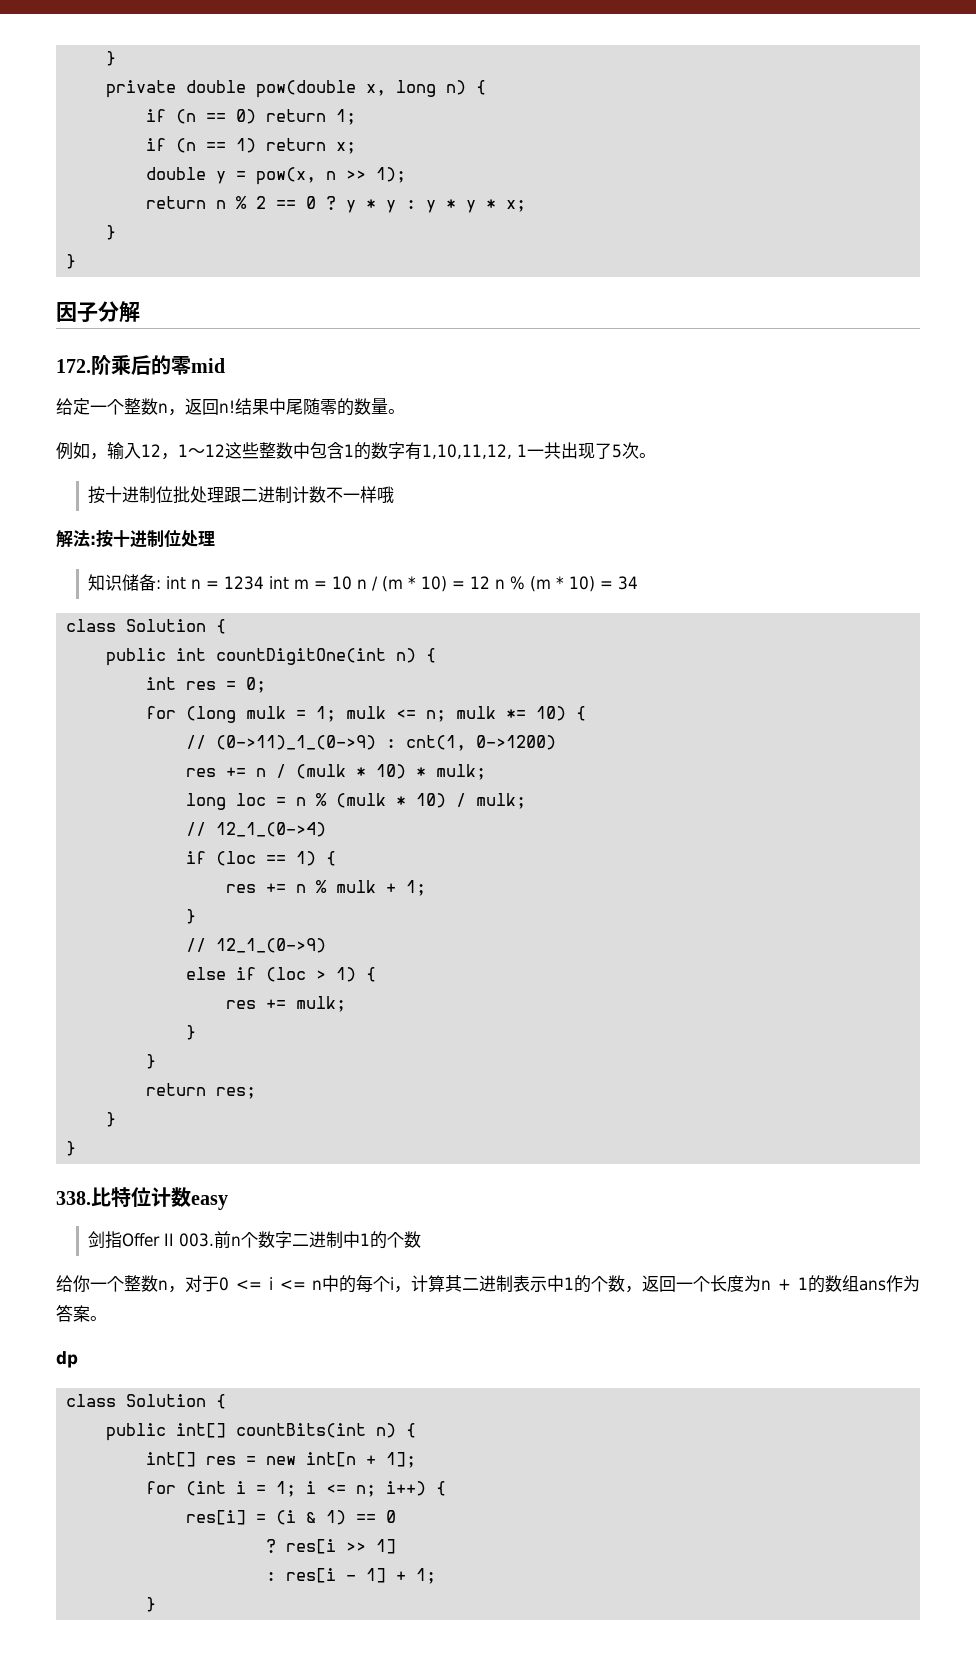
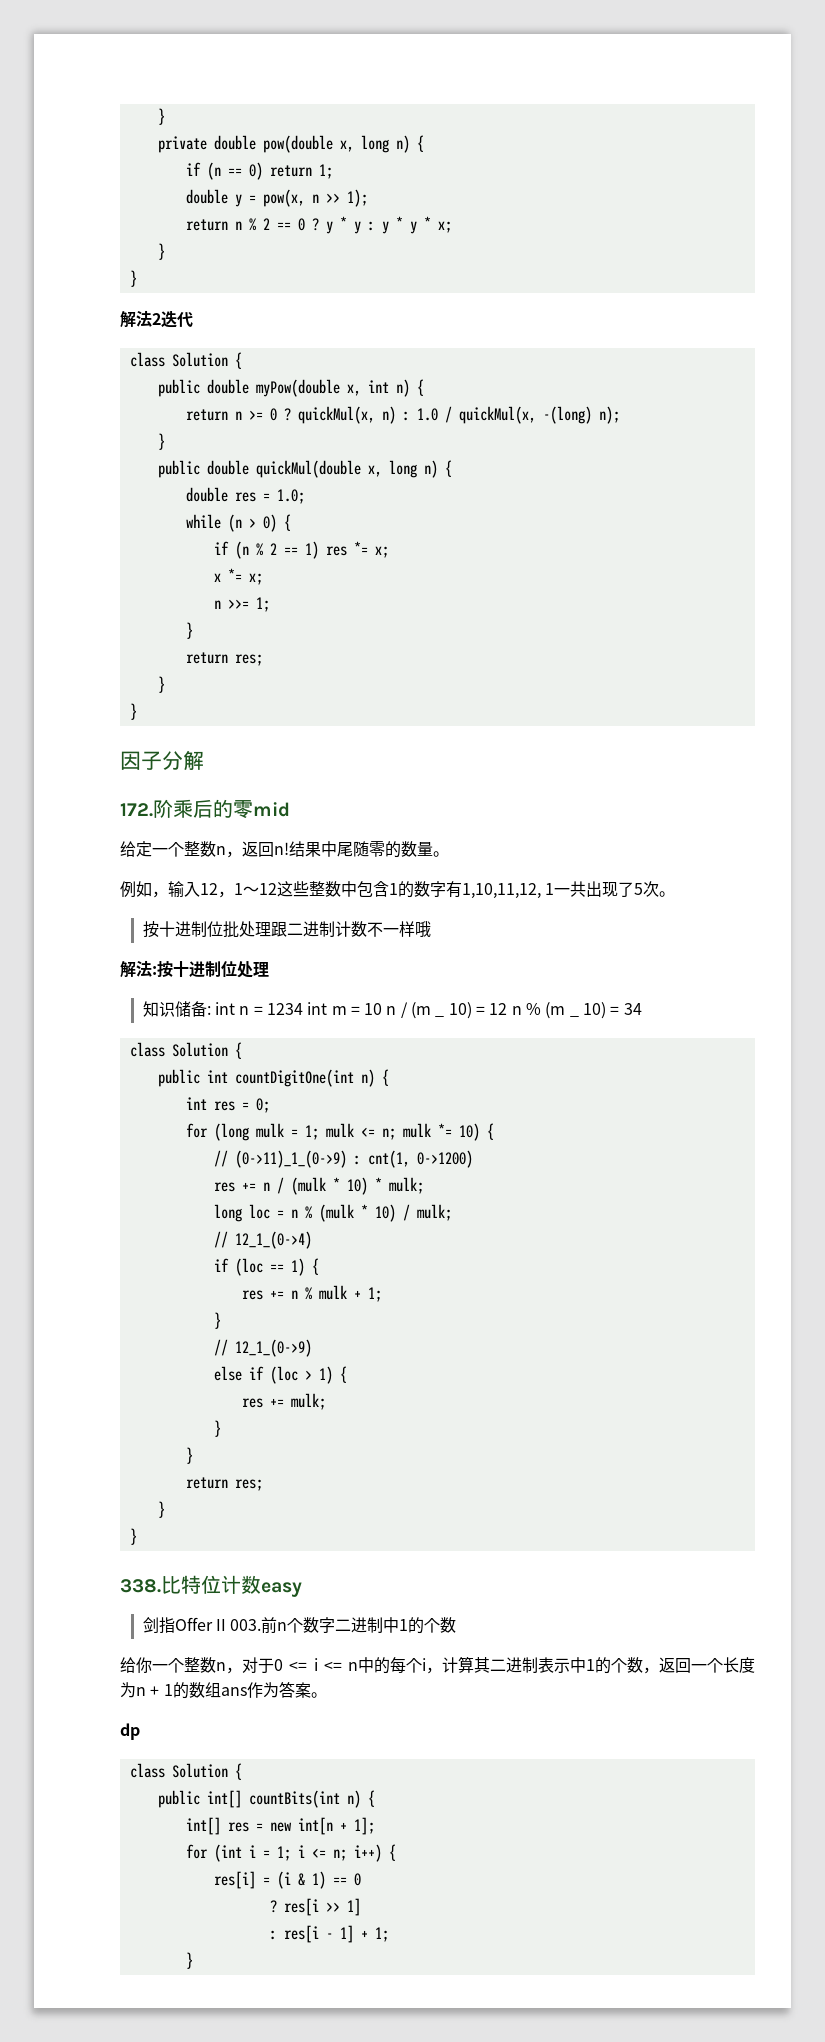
[146,138,357,154] // if (n == 1) return x; -> (333, 171) none
(77, 261) none -> [120,310,193,328] [129,352,242,369] [157,379,424,397] [185,406,620,424] [157,433,165,450] [157,460,452,478] [185,487,305,504] [185,514,291,532] [213,541,389,559] [213,568,263,585] [213,597,270,612] [185,622,193,639] [185,652,263,666] [157,676,165,693] [129,703,137,720] // 解法2迭代 // class Solution { // public double myPow(double x, int n) { // return n >= 0 ? quickMul(x, n) : 1.0 / quickMul(x, -(long) n); // } // public double quickMul(double x, long n) { // double res = 1.0; // while (n > 0) { // if (n % 2 == 1) res *= x; // x *= x; // n >>= 1; // } // return res; // } // }
[407,576,416,589] * -> [435,1015,445,1017] _
[555,576,564,589] * -> [569,1015,579,1017] _

